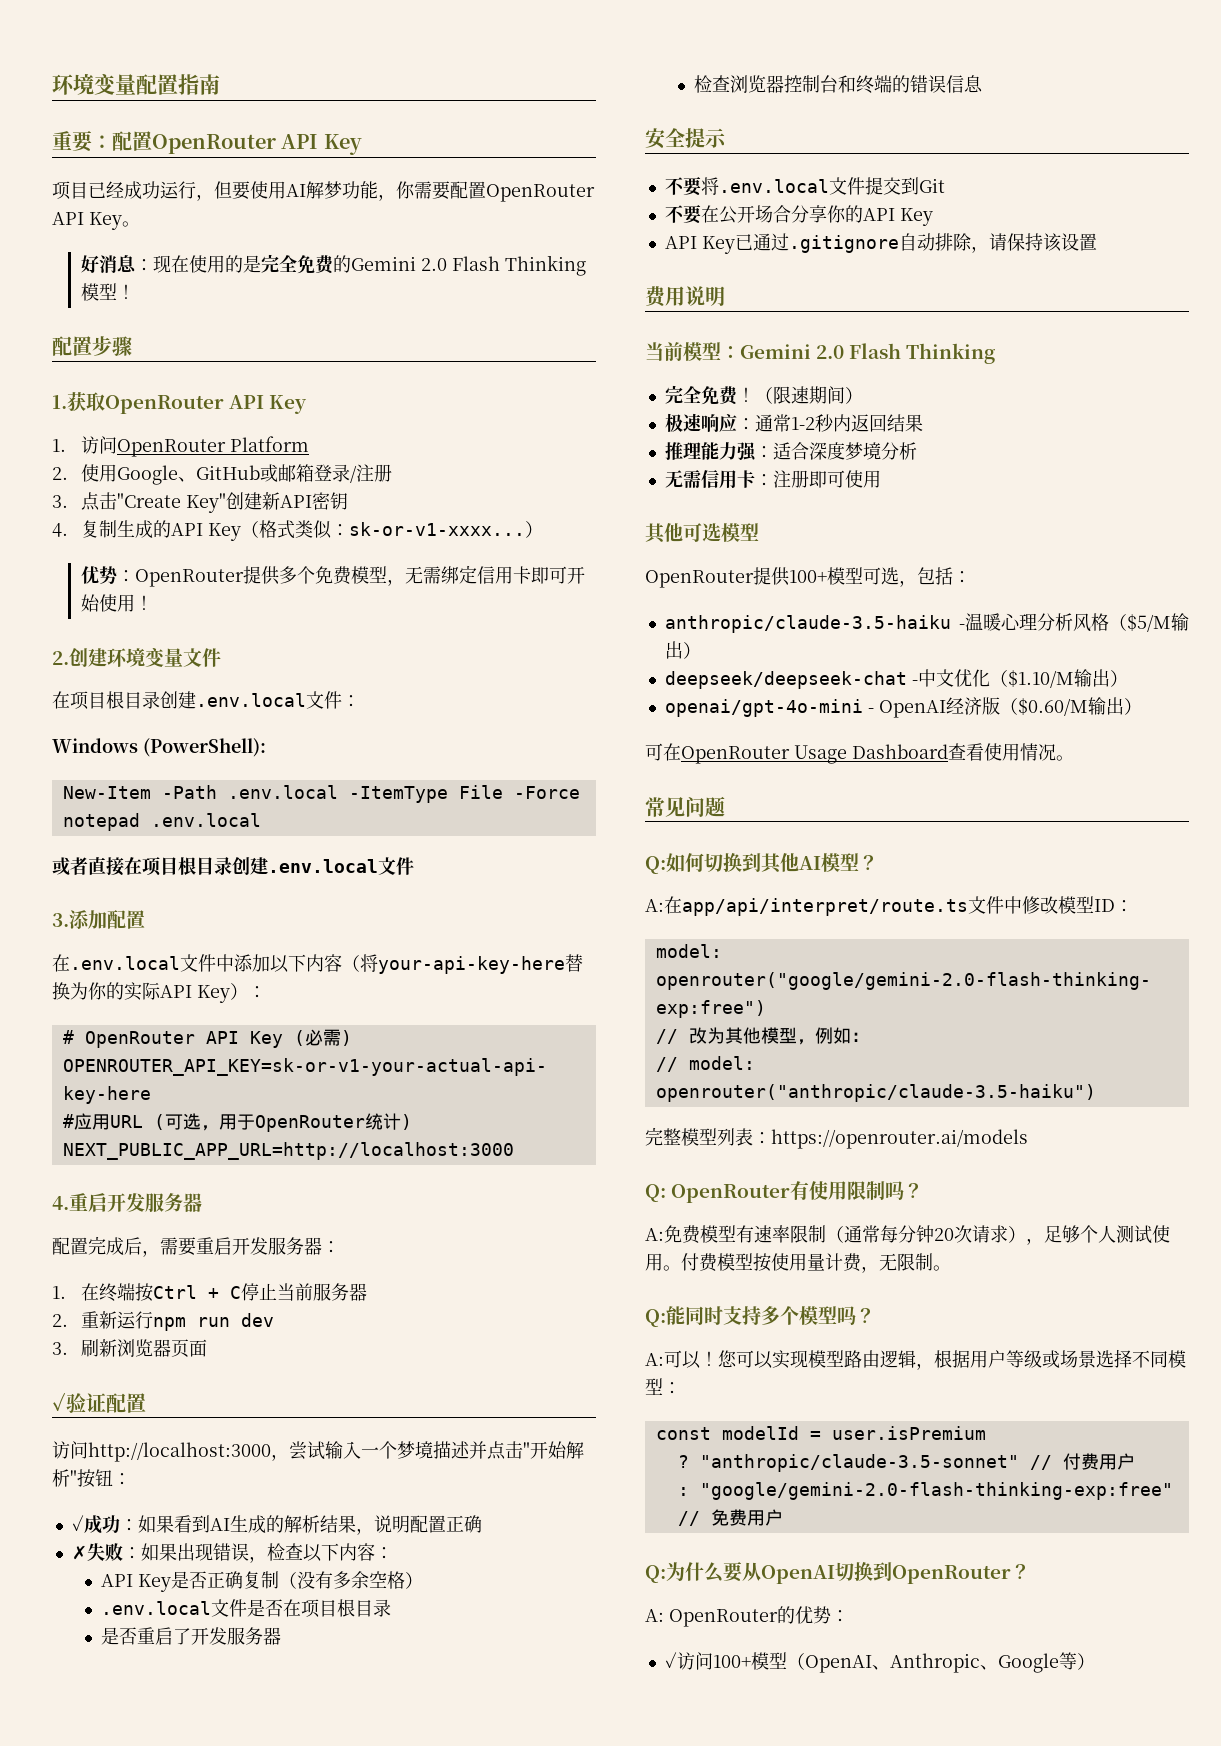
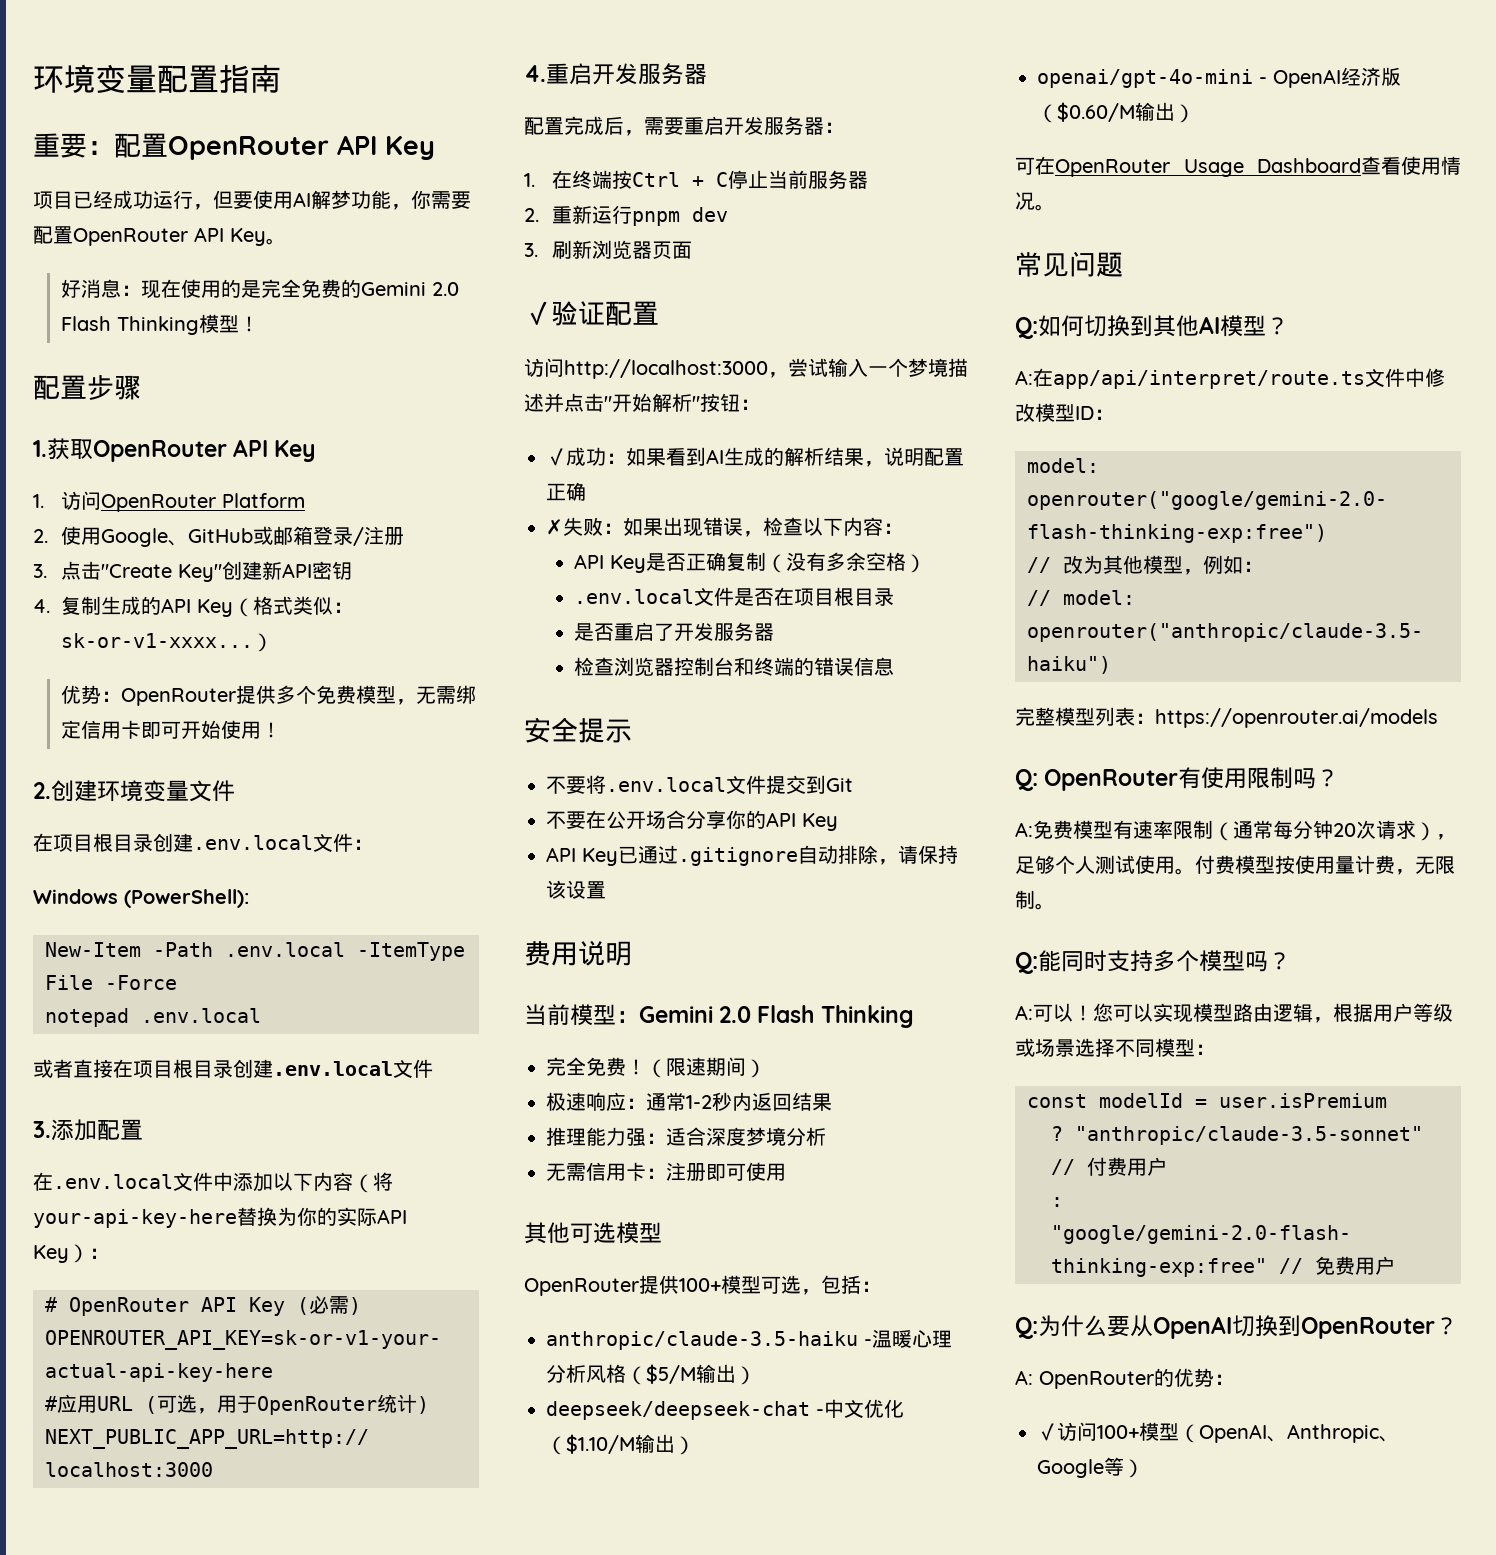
[153,1317,231,1331] npm run -> [632,211,681,226] pnpm

